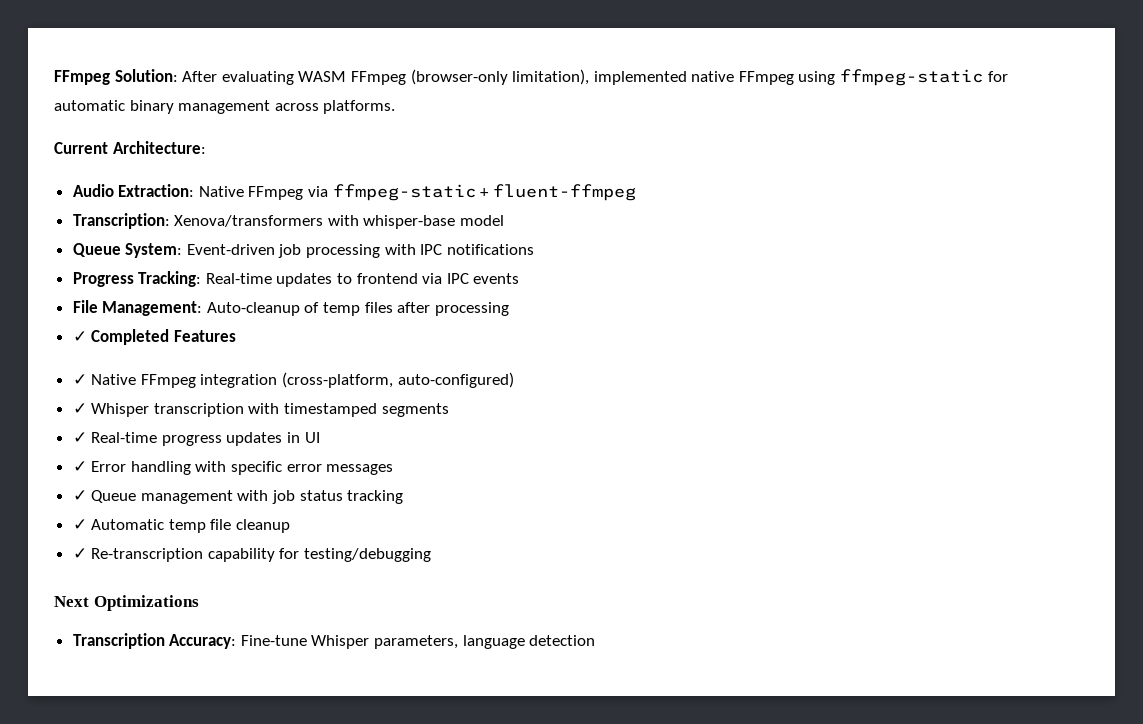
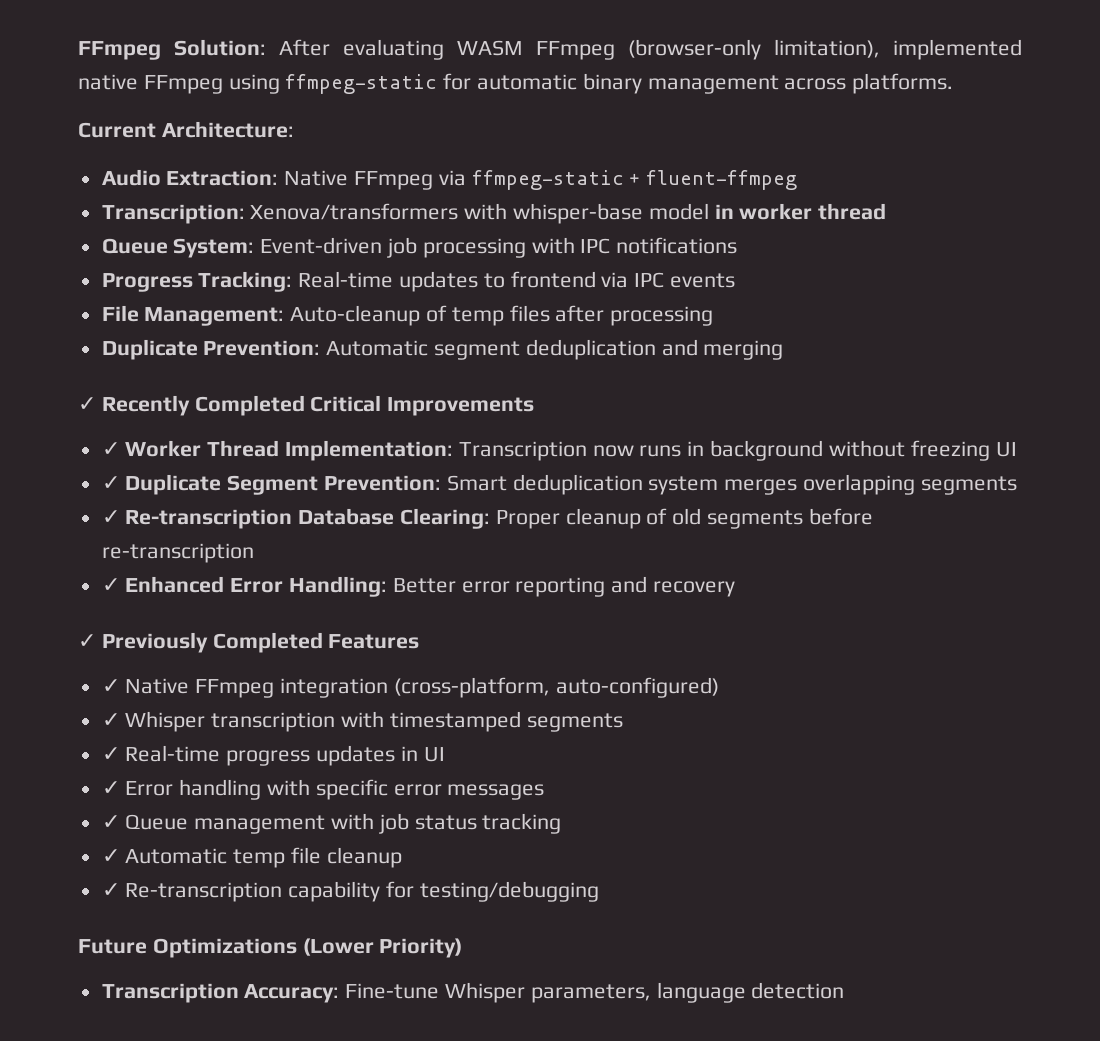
(505, 220) none -> [714,203,887,220] in worker thread
[72,331,87,342] ✓ -> [101,339,784,360] [78,395,535,416] [101,440,1017,461] [101,474,1017,495] [101,508,873,529] [101,543,254,563] [101,576,736,597] [78,632,208,653] Duplicate Prevention: Automatic segment deduplication and merging // ✓ Recently Completed Critical Improvements // ✓ Worker Thread Implementation: Transcription now runs in background without freezing UI // ✓ Duplicate Segment Prevention: Smart deduplication system merges overlapping segments // ✓ Re-transcription Database Clearing: Proper cleanup of old segments before re-transcription // ✓ Enhanced Error Handling: Better error reporting and recovery // ✓ Previously
[54,596,89,607] Next -> [78,939,147,954] Future
(199, 603) none -> [302,938,463,958] (Lower Priority)

